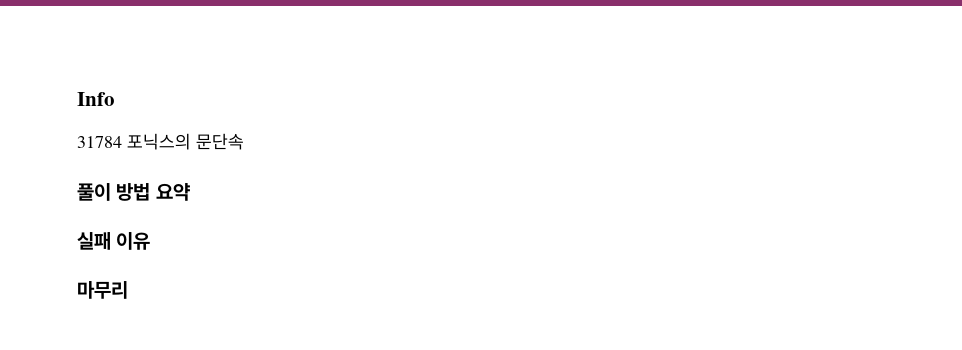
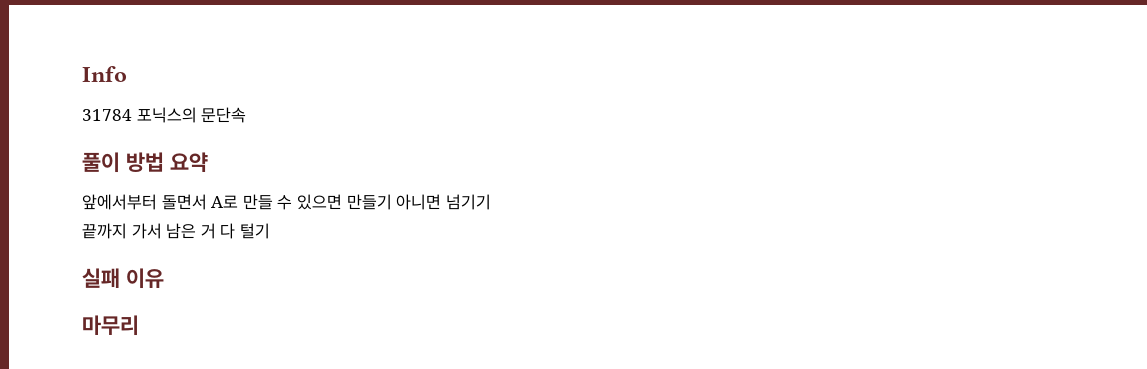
(190, 192) none -> [82,194,491,210] [82,223,270,239] // 앞에서부터 돌면서 A로 만들 수 있으면 만들기 아니면 넘기기 // 끝까지 가서 남은 거 다 털기

